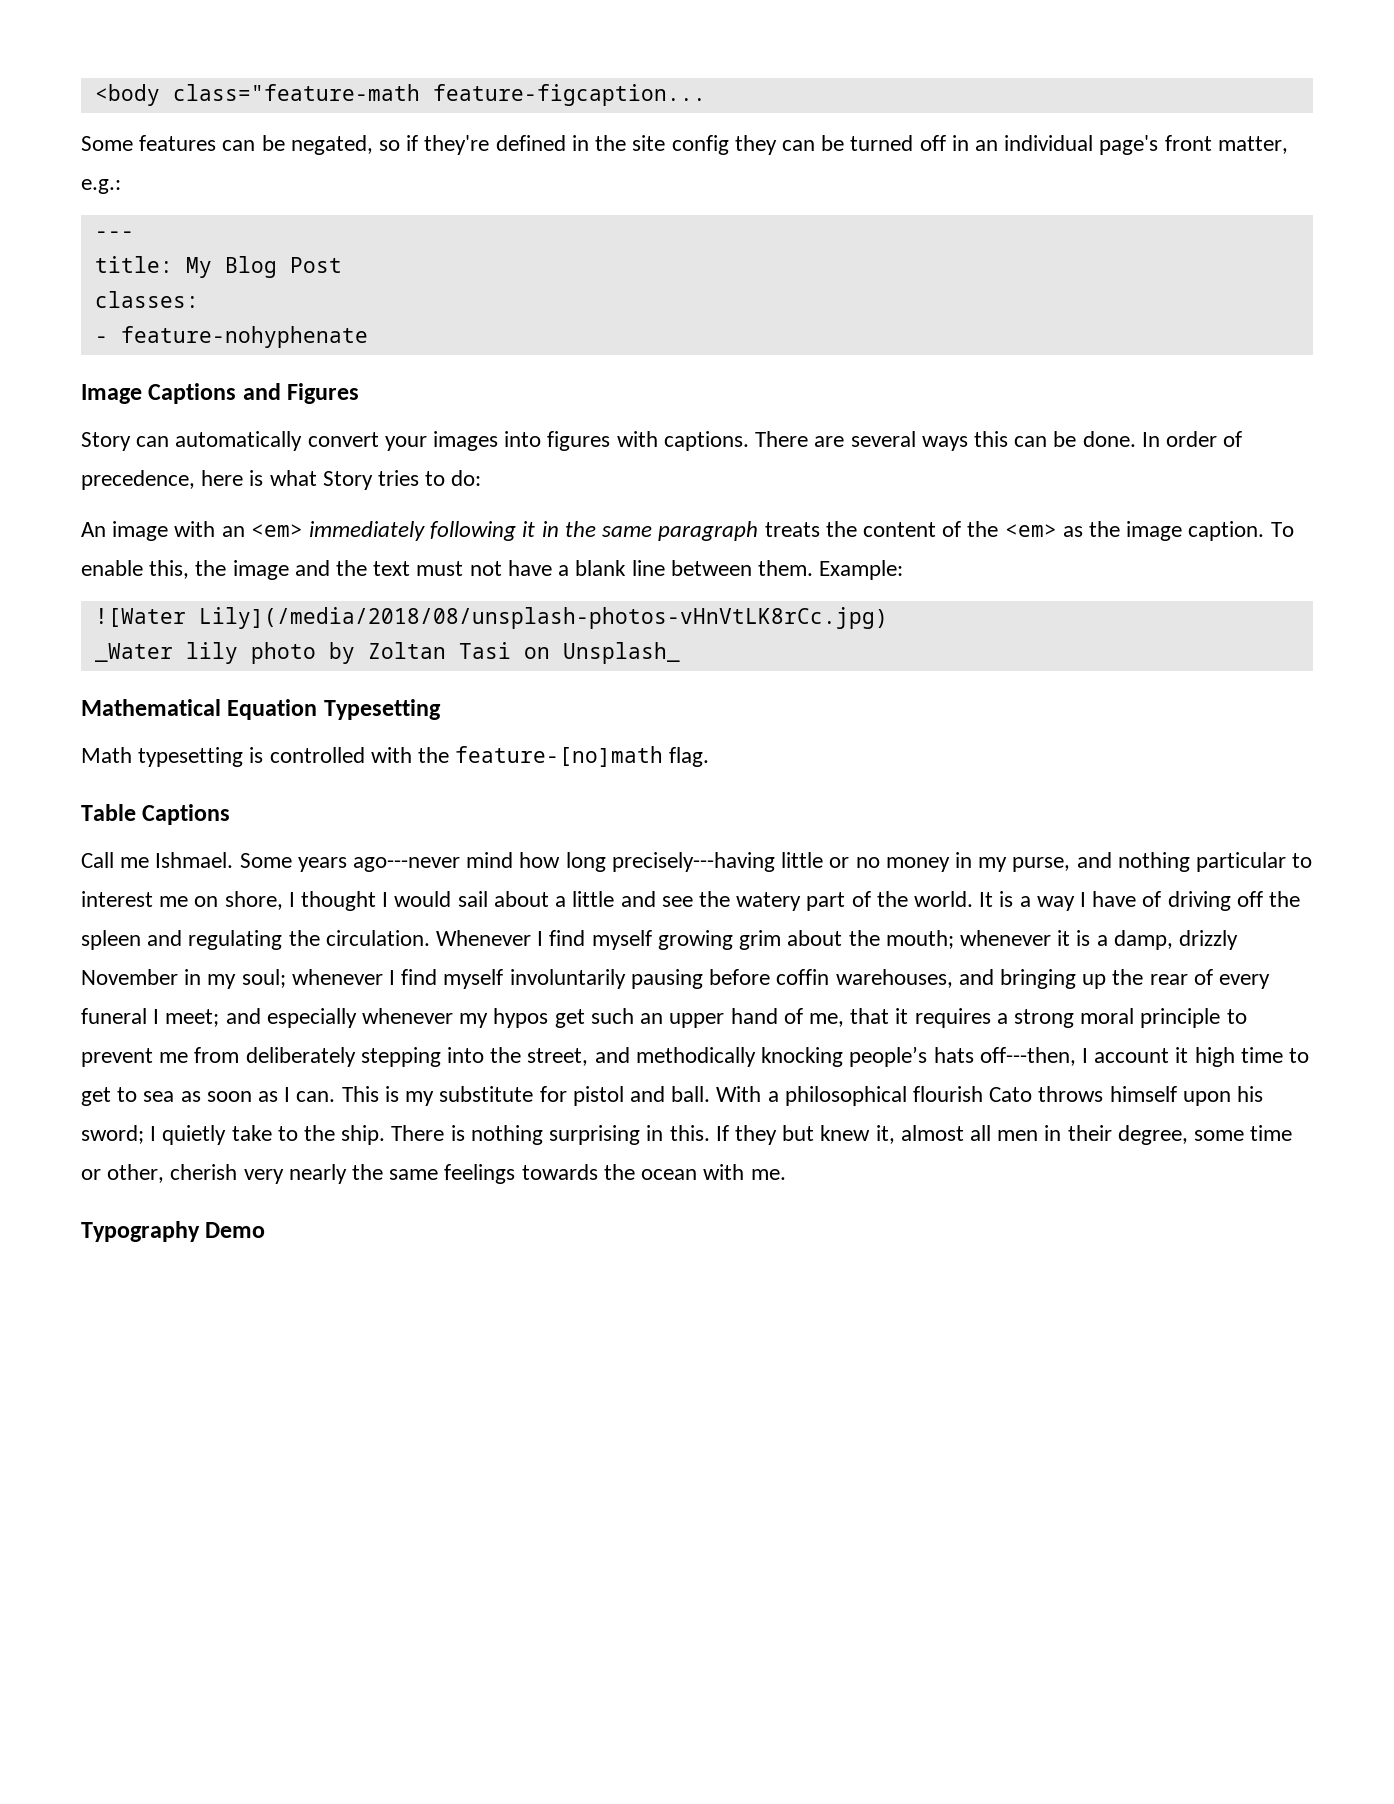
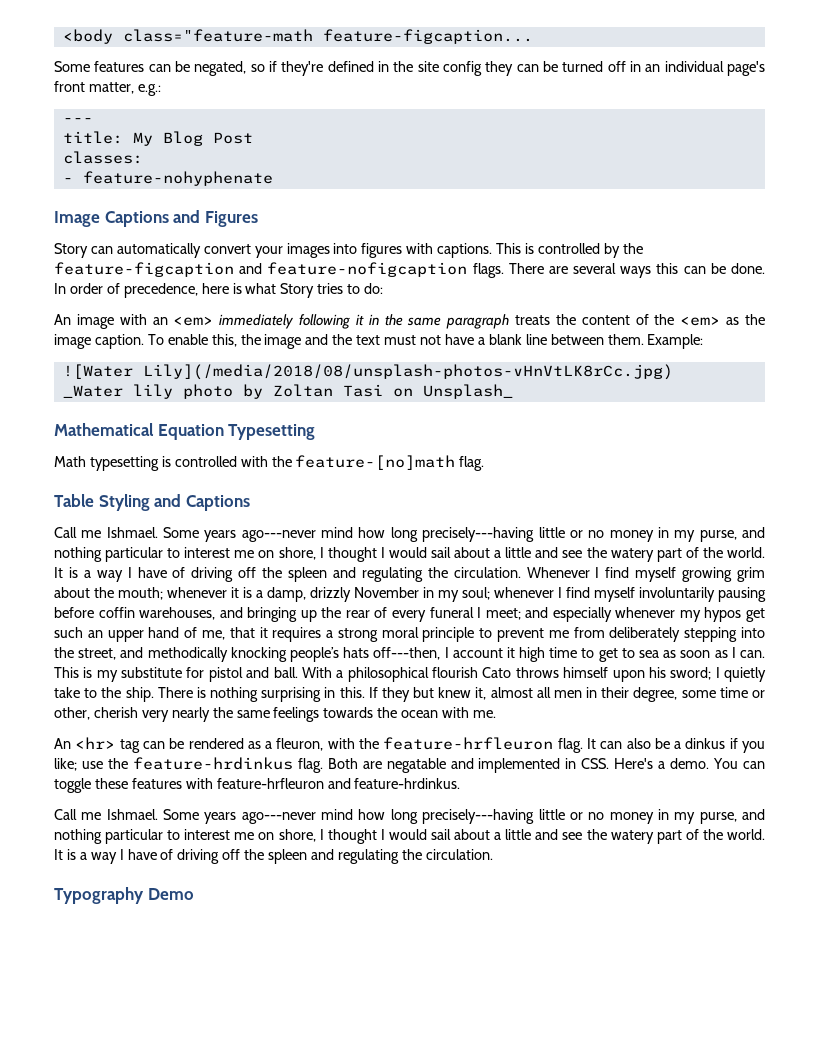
(749, 441) none -> [496,243,643,258] [54,262,504,278] This is controlled by the feature-figcaption and feature-nofigcaption flags.
(136, 812) none -> [98,494,182,511] Styling and
(786, 1174) none -> [54,737,765,753] [54,757,765,773] [54,778,461,793] [54,809,766,824] [54,829,765,844] [54,849,493,864] // An <hr> tag can be rendered as a fleuron, with the feature-hrfleuron flag. It can also be a dinkus if you like; use the feature-hrdinkus flag. Both are negatable and implemented in CSS. Here's a demo. You can toggle these features with feature-hrfleuron and feature-hrdinkus. // Call me Ishmael. Some years ago---never mind how long precisely---having little or no money in my purse, and nothing particular to interest me on shore, I thought I would sail about a little and see the watery part of the world. It is a way I have of driving off the spleen and regulating the circulation.

